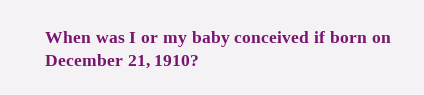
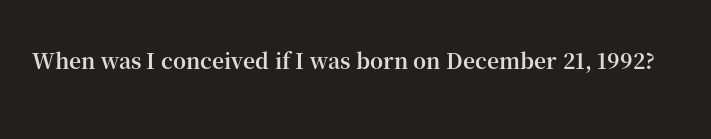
[141,31,326,47] or my baby conceived if -> [161,51,351,69] conceived if I was
[154,55,200,66] 1910? -> [597,52,656,69] 1992?

